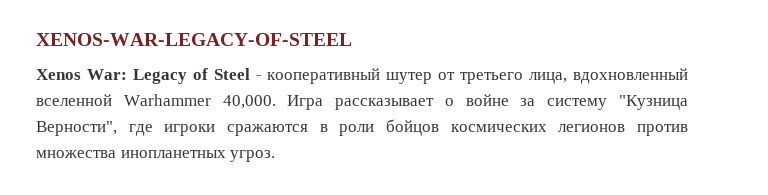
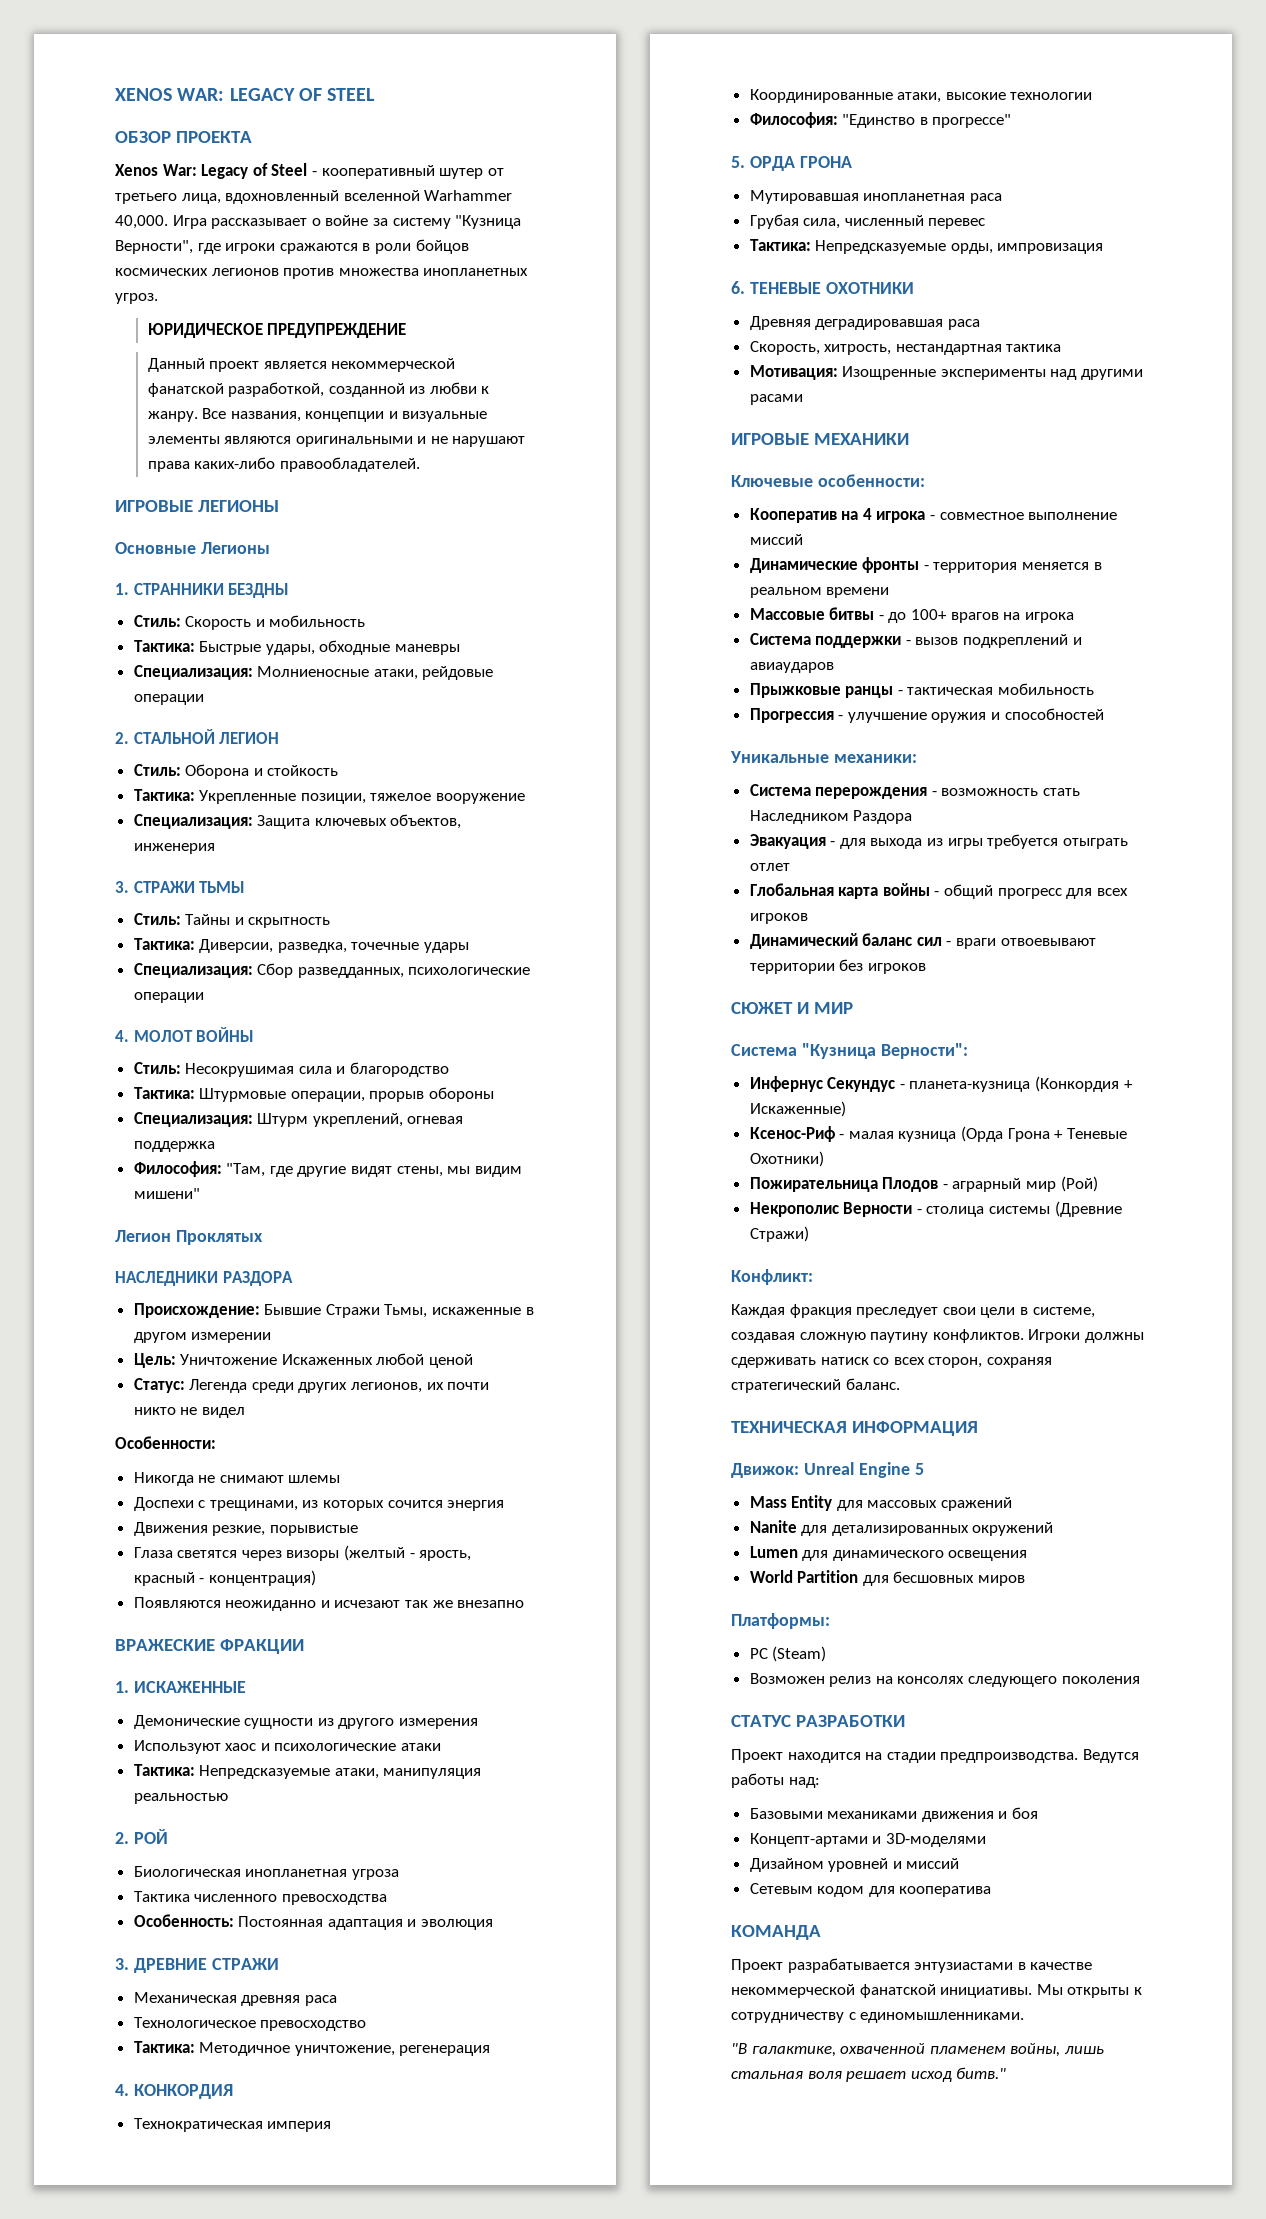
[36,33,352,46] XENOS-WAR-LEGACY-OF-STEEL -> [115,88,376,101] [115,131,252,143] XENOS WAR: LEGACY OF STEEL // ОБЗОР ПРОЕКТА
(276, 156) none -> [147,323,407,338] [147,358,456,372] [147,382,490,397] [147,408,488,422] [147,436,526,447] [147,457,420,472] [115,500,279,512] [115,542,270,554] [115,583,290,598] [133,615,366,630] [133,640,461,655] [133,665,494,680] [133,694,204,705] [115,729,280,744] [133,764,339,779] [133,789,526,804] [133,814,462,829] [133,843,215,854] [115,881,246,893] [133,913,331,928] [133,938,470,953] [133,963,531,978] [133,992,204,1003] [115,1027,255,1042] [133,1062,450,1077] [133,1087,495,1102] [133,1112,464,1127] [133,1141,215,1152] [133,1161,522,1177] [133,1188,200,1199] [115,1230,263,1245] [115,1271,293,1286] [133,1303,534,1318] [133,1332,272,1343] [133,1353,474,1368] [133,1378,490,1393] [133,1407,245,1418] [115,1436,216,1449] [133,1472,341,1486] [133,1497,505,1511] [133,1522,358,1536] [133,1545,472,1561] [133,1570,316,1586] [133,1597,525,1611] [115,1639,304,1654] [115,1681,246,1693] [133,1715,479,1729] [133,1740,442,1754] [133,1764,482,1779] [133,1793,228,1804] [115,1829,168,1844] [133,1866,399,1880] [133,1891,387,1905] [133,1914,494,1930] [115,1958,279,1973] [133,1992,337,2006] [133,2017,367,2031] [133,2041,491,2056] [115,2084,233,2099] [133,2118,332,2132] [749,89,1093,103] [749,112,1012,128] [731,156,852,171] [749,190,1002,204] [749,214,986,229] [749,239,1104,254] [731,281,914,294] [749,316,980,330] [749,341,1062,355] [749,365,1144,380] [749,394,803,405] [731,433,909,445] [731,474,925,487] [749,508,1118,523] [749,534,803,545] [749,557,1102,573] [749,587,890,598] [749,607,1074,623] [749,633,1082,648] [749,662,834,673] [749,683,1095,698] [749,708,1104,723] [730,751,917,763] [749,784,1081,799] [749,810,913,824] [749,834,1128,849] [749,863,790,871] [749,883,1128,899] [749,913,808,924] [749,933,1096,949] [749,959,926,974] [731,1002,853,1014] [731,1043,968,1059] [749,1076,1133,1092] [749,1101,846,1117] [749,1126,1127,1142] [749,1151,824,1167] [749,1176,1098,1192] [749,1201,1122,1217] [749,1226,809,1242] [731,1269,813,1285] [731,1304,1095,1318] [731,1329,1144,1343] [731,1357,1052,1368] [731,1378,900,1393] [731,1421,978,1436] [731,1462,924,1478] [749,1495,1013,1511] [749,1520,1054,1536] [749,1546,1028,1561] [749,1570,1026,1586] [731,1613,830,1629] [749,1646,827,1662] [749,1673,1140,1687] [731,1715,905,1727] [731,1749,1139,1763] [731,1773,820,1788] [749,1807,1039,1822] [749,1833,986,1847] [749,1858,960,1872] [749,1883,992,1897] [731,1925,821,1940] [731,1958,1093,1973] [731,1984,1142,1998] [731,2012,1025,2023] [731,2043,1104,2057] [731,2067,1007,2082] // ЮРИДИЧЕСКОЕ ПРЕДУПРЕЖДЕНИЕ // Данный проект является некоммерческой фанатской разработкой, созданной из любви к жанру. Все названия, концепции и визуальные элементы являются оригинальными и не нарушают права каких-либо правообладателей. // ИГРОВЫЕ ЛЕГИОНЫ // Основные Легионы // 1. СТРАННИКИ БЕЗДНЫ // Стиль: Скорость и мобильность // Тактика: Быстрые удары, обходные маневры // Специализация: Молниеносные атаки, рейдовые операции // 2. СТАЛЬНОЙ ЛЕГИОН // Стиль: Оборона и стойкость // Тактика: Укрепленные позиции, тяжелое вооружение // Специализация: Защита ключевых объектов, инженерия // 3. СТРАЖИ ТЬМЫ // Стиль: Тайны и скрытность // Тактика: Диверсии, разведка, точечные удары // Специализация: Сбор разведданных, психологические операции // 4. МОЛОТ ВОЙНЫ // Стиль: Несокрушимая сила и благородство // Тактика: Штурмовые операции, прорыв обороны // Специализация: Штурм укреплений, огневая поддержка // Философия: "Там, где другие видят стены, мы видим мишени" // Легион Проклятых // НАСЛЕДНИКИ РАЗДОРА // Происхождение: Бывшие Стражи Тьмы, искаженные в другом измерении // Цель: Уничтожение Искаженных любой ценой // Статус: Легенда среди других легионов, их почти никто не видел // Особенности: // Никогда не снимают шлемы // Доспехи с трещинами, из которых сочится энергия // Движения резкие, порывистые // Глаза светятся через визоры (желтый - ярость, красный - концентрация) // Появляются неожиданно и исчезают так же внезапно // ВРАЖЕСКИЕ ФРАКЦИИ // 1. ИСКАЖЕННЫЕ // Демонические сущности из другого измерения // Используют хаос и психологические атаки // Тактика: Непредсказуемые атаки, манипуляция реальностью // 2. РОЙ // Биологическая инопланетная угроза // Тактика численного превосходства // Особенность: Постоянная адаптация и эволюция // 3. ДРЕВНИЕ СТРАЖИ // Механическая древняя раса // Технологическое превосходство // Тактика: Методичное уничтожение, регенерация // 4. КОНКОРДИЯ // Технократическая империя // Координированные атаки, высокие технологии // Философия: "Единство в прогрессе" // 5. ОРДА ГРОНА // Мутировавшая инопланетная раса // Грубая сила, численный перевес // Тактика: Непредсказуемые орды, импровизация // 6. ТЕНЕВЫЕ ОХОТНИКИ // Древняя деградировавшая раса // Скорость, хитрость, нестандартная тактика // Мотивация: Изощренные эксперименты над другими расами // ИГРОВЫЕ МЕХАНИКИ // Ключевые особенности: // Кооператив на 4 игрока - совместное выполнение миссий // Динамические фронты - территория меняется в реальном времени // Массовые битвы - до 100+ врагов на игрока // Система поддержки - вызов подкреплений и авиаударов // Прыжковые ранцы - тактическая мобильность // Прогрессия - улучшение оружия и способностей // Уникальные механики: // Система перерождения - возможность стать Наследником Раздора // Эвакуация - для выхода из игры требуется отыграть отлет // Глобальная карта войны - общий прогресс для всех игроков // Динамический баланс сил - враги отвоевывают территории без игроков // СЮЖЕТ И МИР // Система "Кузница Верности": // Инфернус Секундус - планета-кузница (Конкордия + Искаженные) // Ксенос-Риф - малая кузница (Орда Грона + Теневые Охотники) // Пожирательница Плодов - аграрный мир (Рой) // Некрополис Верности - столица системы (Древние Стражи) // Конфликт: // Каждая фракция преследует свои цели в системе, создавая сложную паутину конфликтов. Игроки должны сдерживать натиск со всех сторон, сохраняя стратегический баланс. // ТЕХНИЧЕСКАЯ ИНФОРМАЦИЯ // Движок: Unreal Engine 5 // Mass Entity для массовых сражений // Nanite для детализированных окружений // Lumen для динамического освещения // World Partition для бесшовных миров // Платформы: // PC (Steam) // Возможен релиз на консолях следующего поколения // СТАТУС РАЗРАБОТКИ // Проект находится на стадии предпроизводства. Ведутся работы над: // Базовыми механиками движения и боя // Концепт-артами и 3D-моделями // Дизайном уровней и миссий // Сетевым кодом для кооператива // КОМАНДА // Проект разрабатывается энтузиастами в качестве некоммерческой фанатской инициативы. Мы открыты к сотрудничеству с единомышленниками. // "В галактике, охваченной пламенем войны, лишь стальная воля решает исход битв."

